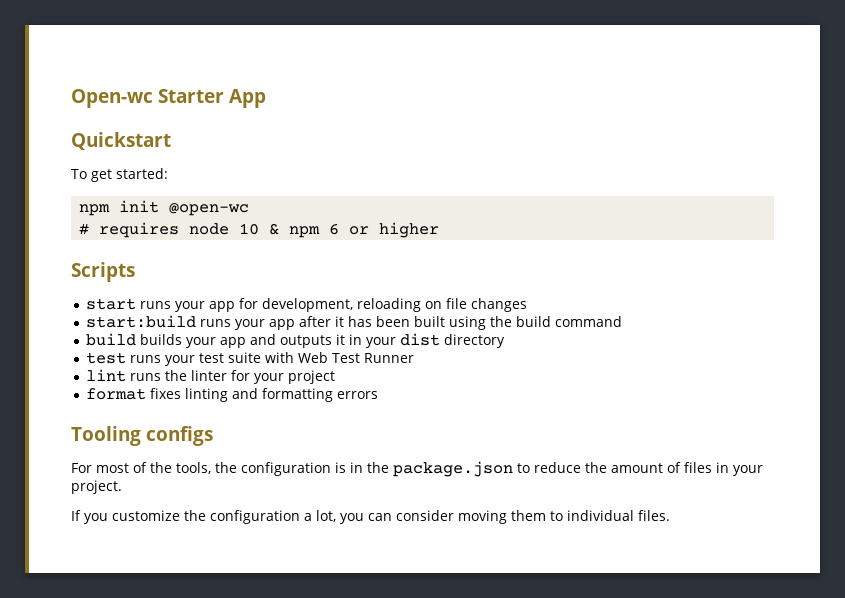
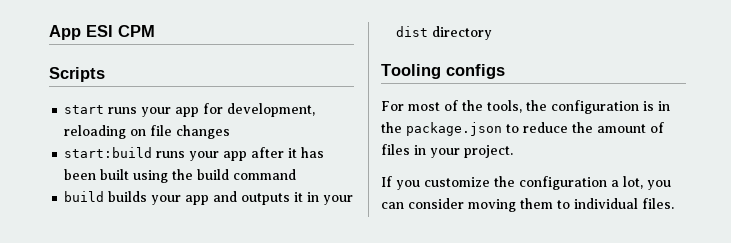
[71,89,225,108] Open-wc Starter -> (49, 32) none
[71,132,171,150] [71,168,168,182] [79,200,250,216] [79,222,440,238] // Quickstart // To get started: // npm init @open-wc // # requires node 10 & npm 6 or higher -> [86,25,155,37] ESI CPM
[86,352,415,366] [86,369,336,384] [86,388,379,402] // test runs your test suite with Web Test Runner // lint runs the linter for your project // format fixes linting and formatting errors -> (493, 33) none

